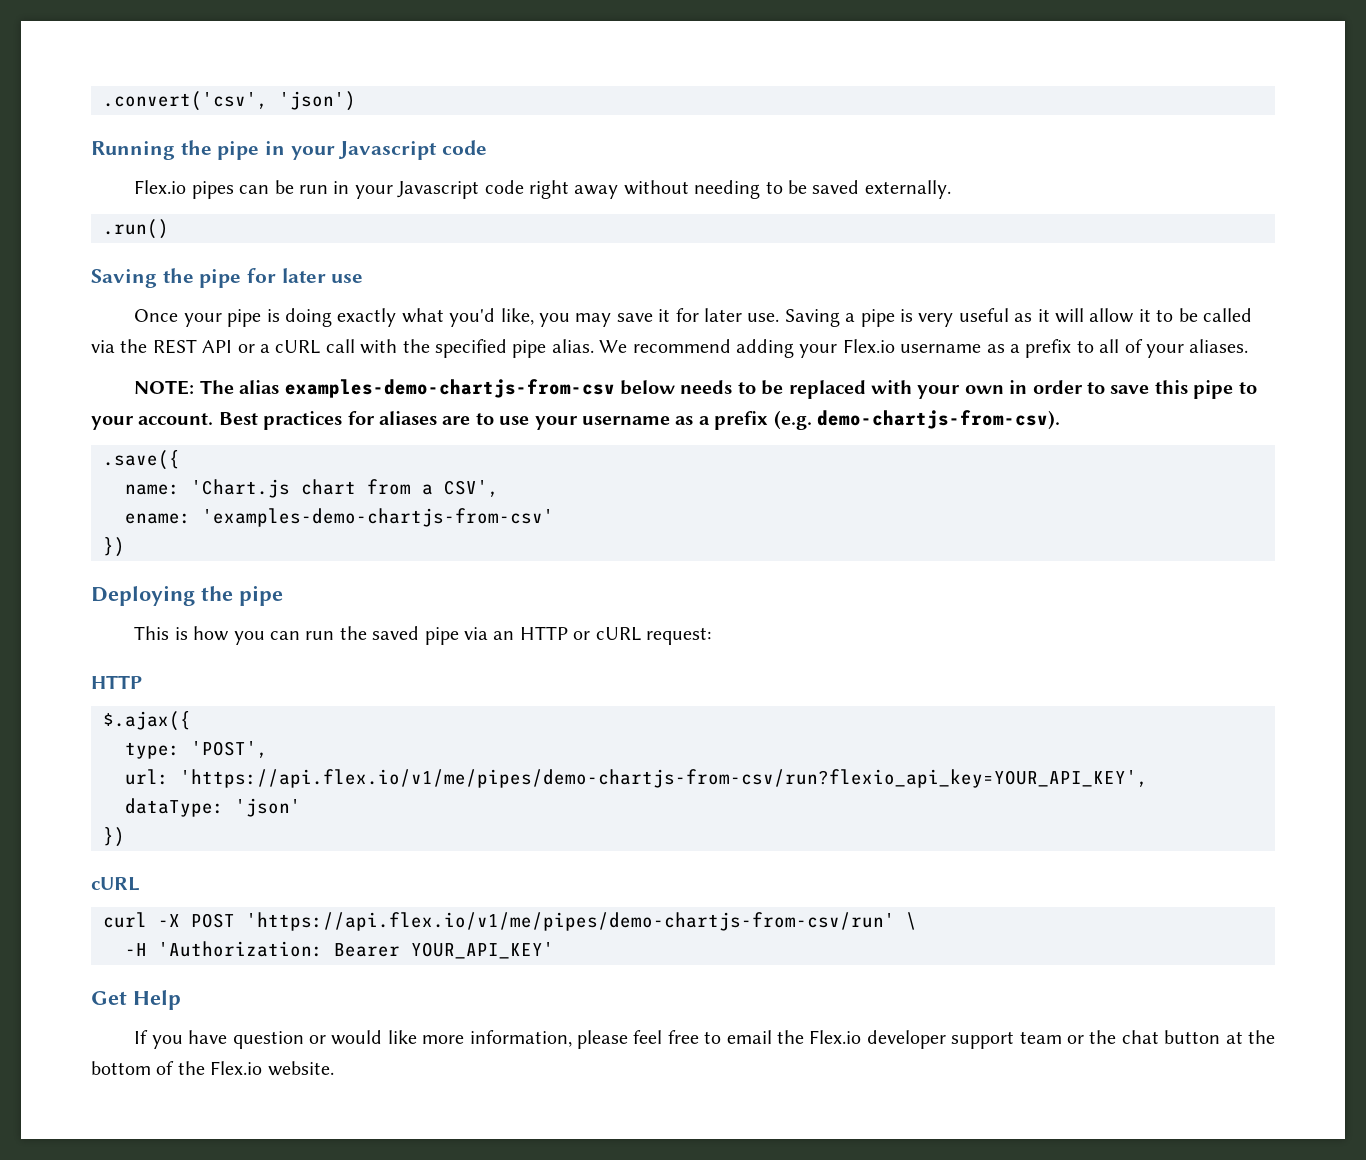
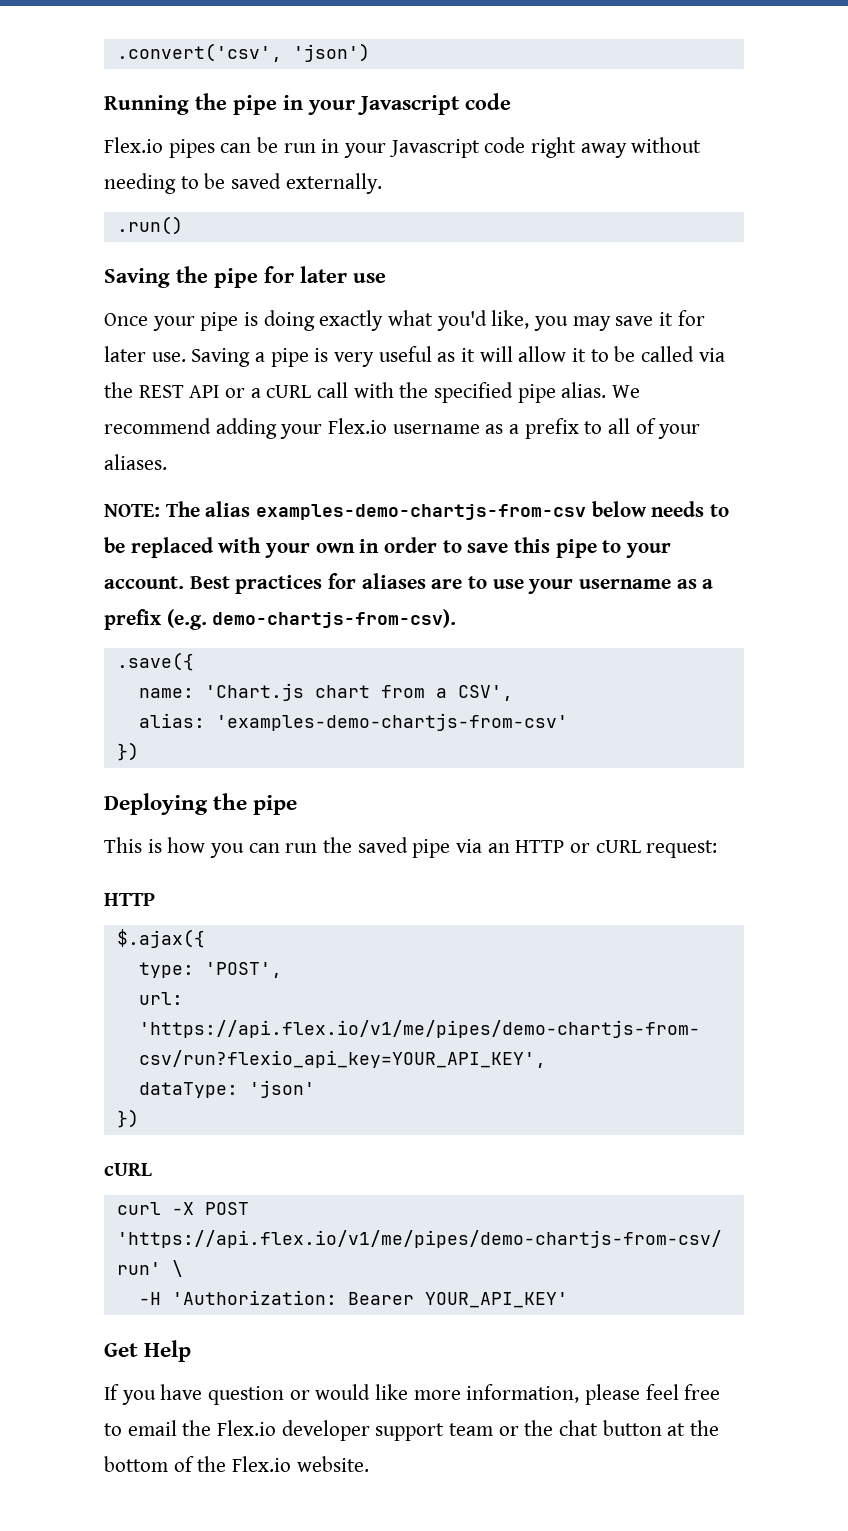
[125,513,191,524] ename: -> [138,713,205,728] alias:

